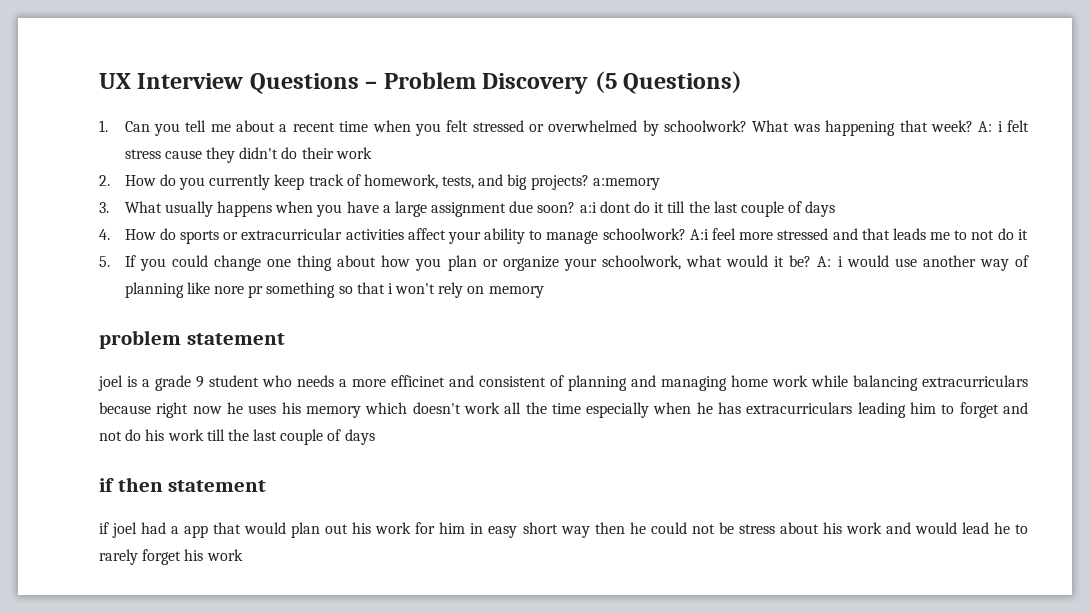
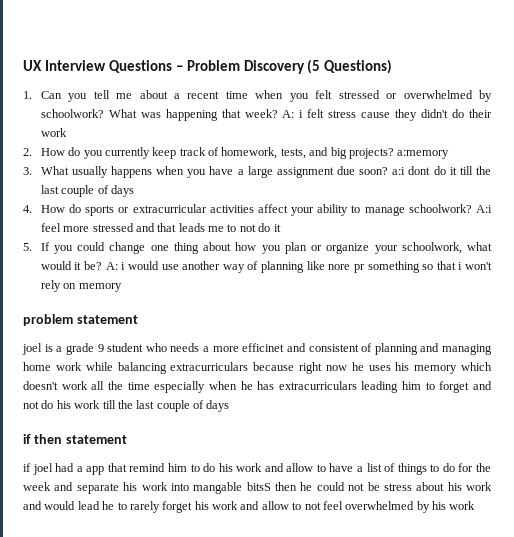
[244,522,590,538] would plan out his work for him in easy short way -> [129,463,492,475] [23,482,271,494] remind him to do his work and allow to have a list of things to do for the week and separate his work into mangable bitsS
(243, 555) none -> [240,501,476,513] and allow to not feel overwhelmed by his work

